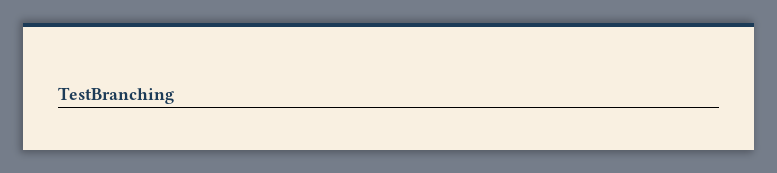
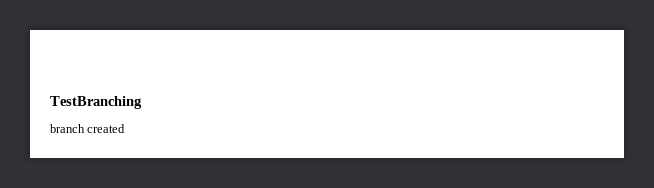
(174, 95) none -> [50,124,126,133] // branch created

